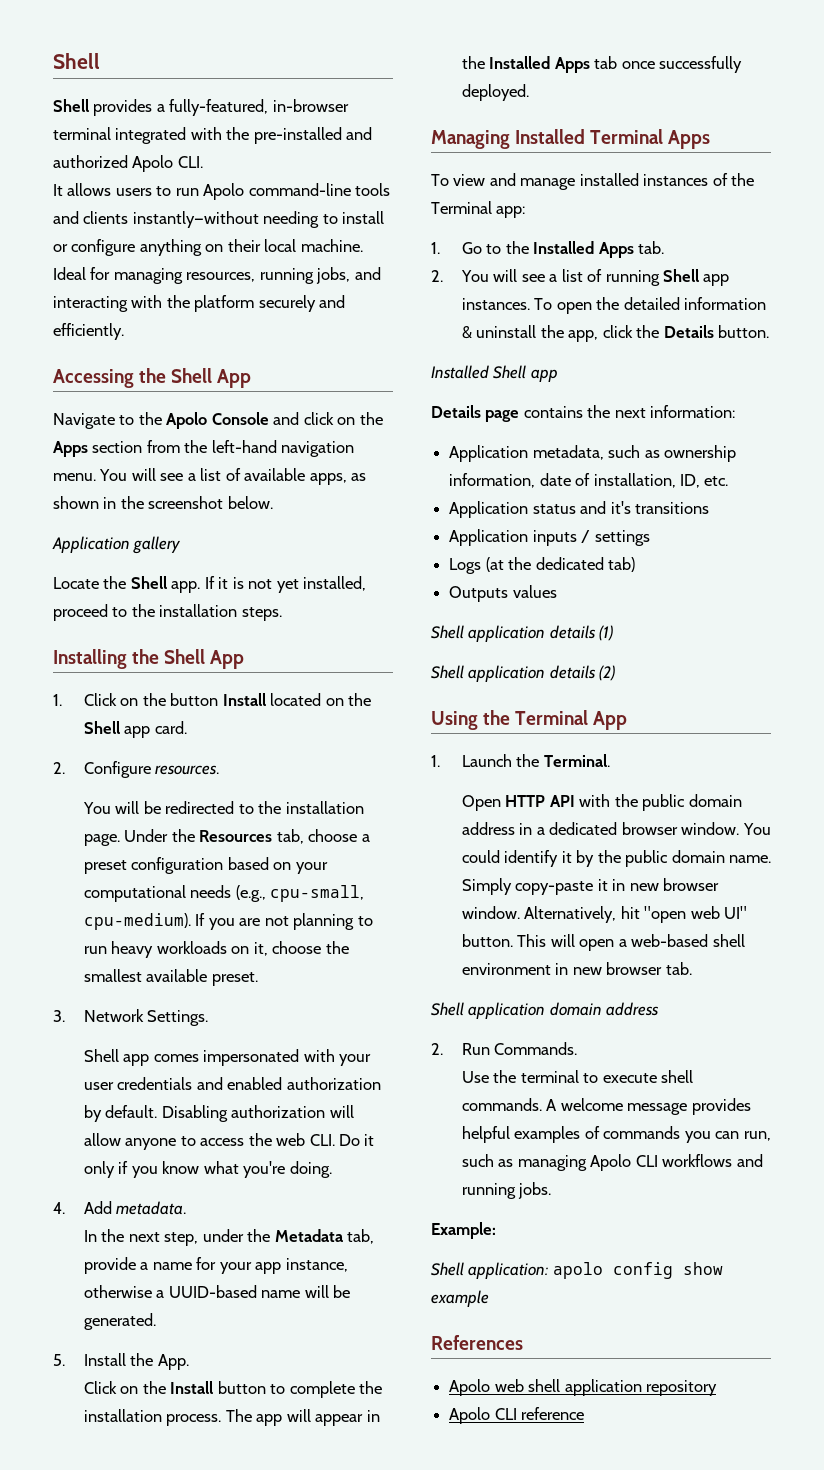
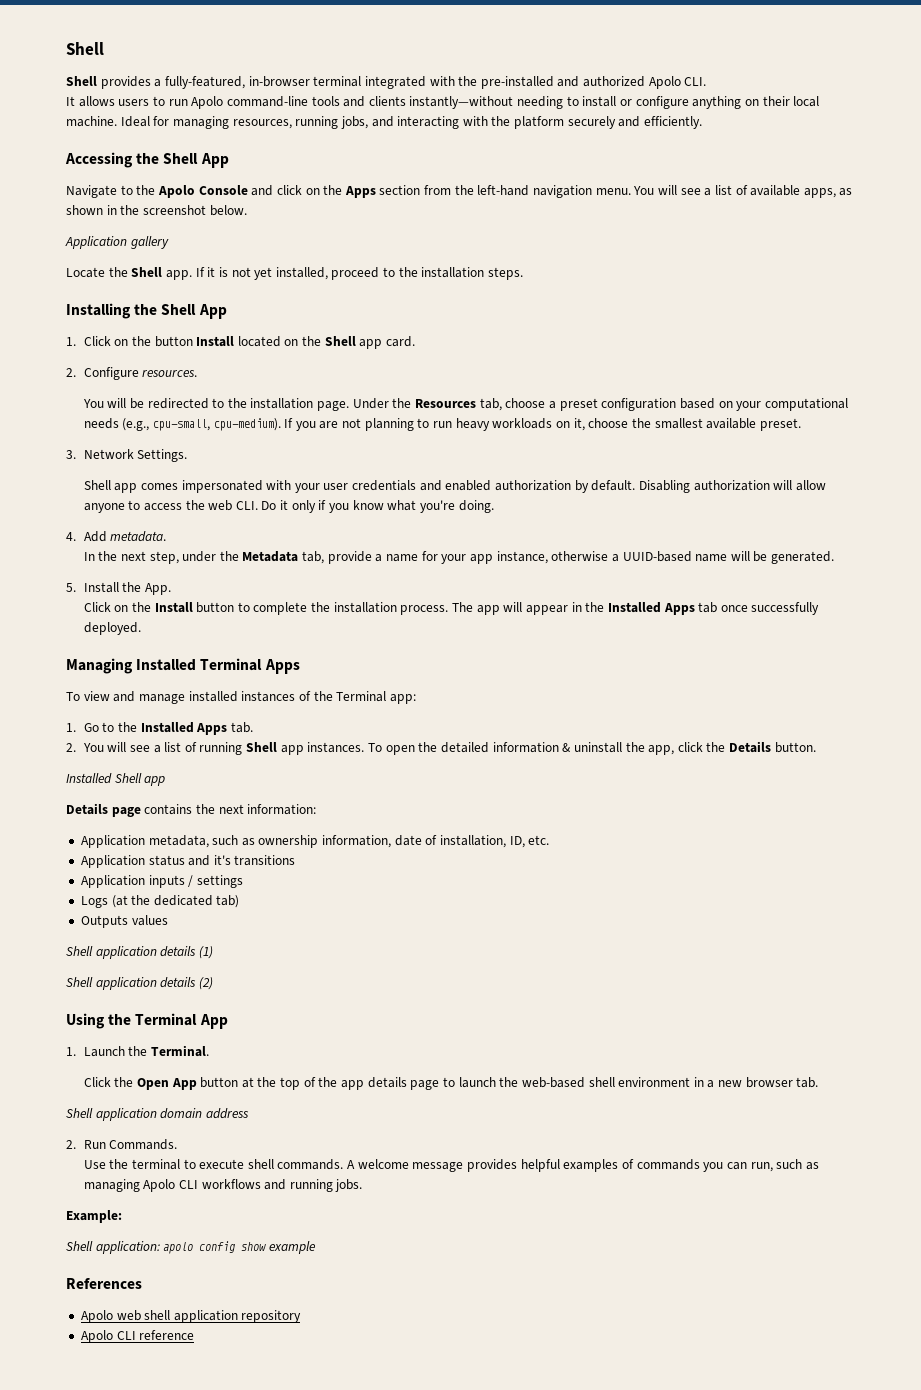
[461,794,742,811] [461,822,771,835] [461,850,771,867] [461,878,720,895] [461,906,748,923] [461,934,627,951] Open HTTP API with the public domain address in a dedicated browser window. You could identify it by the public domain name. Simply copy-paste it in new browser window. Alternatively, hit "open web UI" button. This will open a -> [83,1077,519,1090] Click the Open App button at the top of the app details page to launch the
(569, 969) none -> [707,1080,715,1088] a

